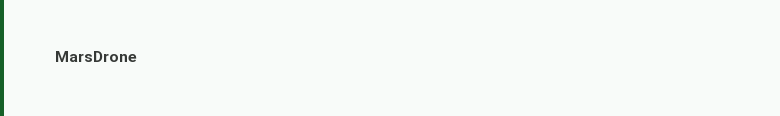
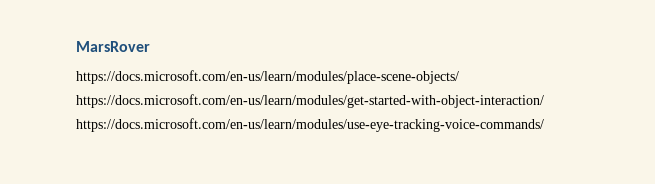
[55,51,137,62] MarsDrone -> [76,41,150,52] [76,70,459,84] [76,94,544,108] [76,118,544,132] MarsRover // https://docs.microsoft.com/en-us/learn/modules/place-scene-objects/ https://docs.microsoft.com/en-us/learn/modules/get-started-with-object-interaction/ https://docs.microsoft.com/en-us/learn/modules/use-eye-tracking-voice-commands/

